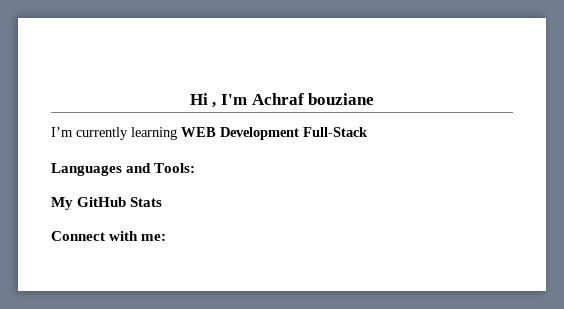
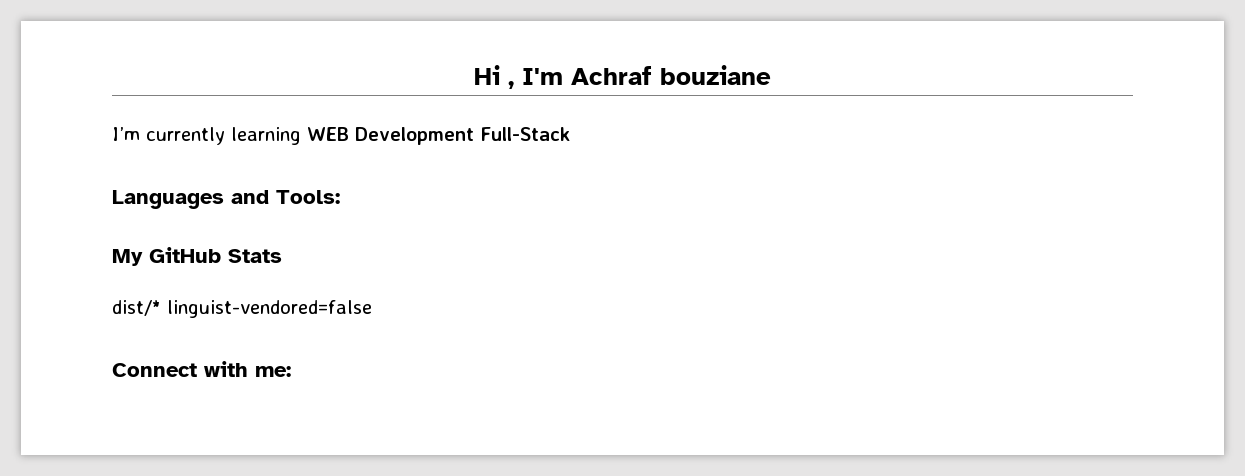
(163, 202) none -> [112,300,372,318] // dist/* linguist-vendored=false

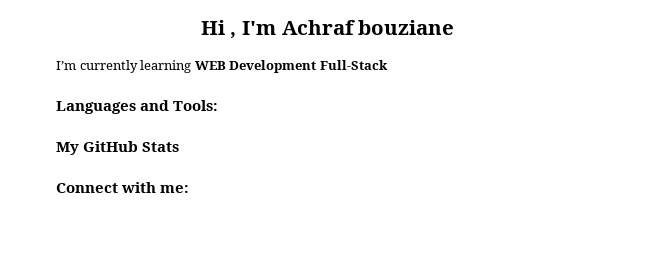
[112,300,372,318] // dist/* linguist-vendored=false -> (180, 147) none

